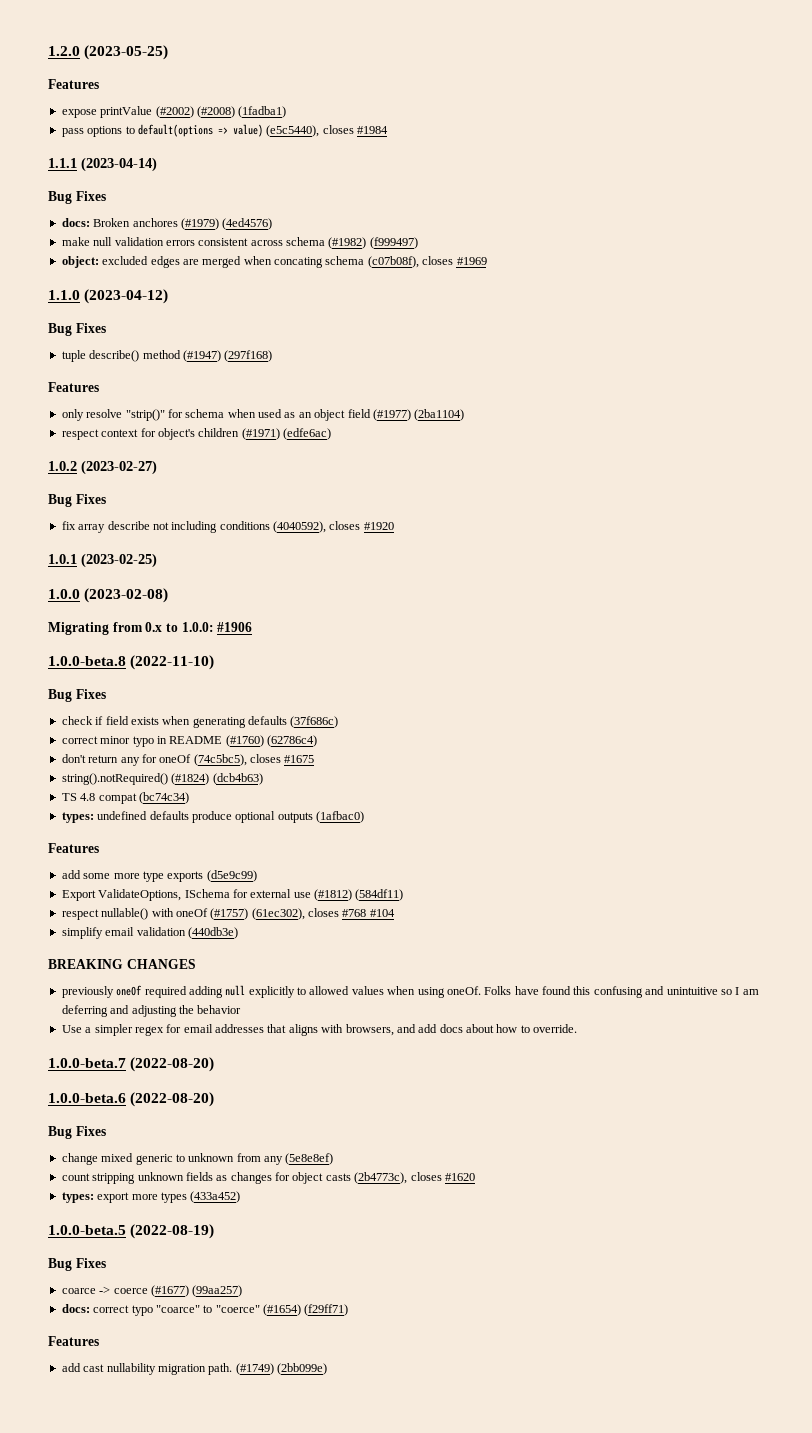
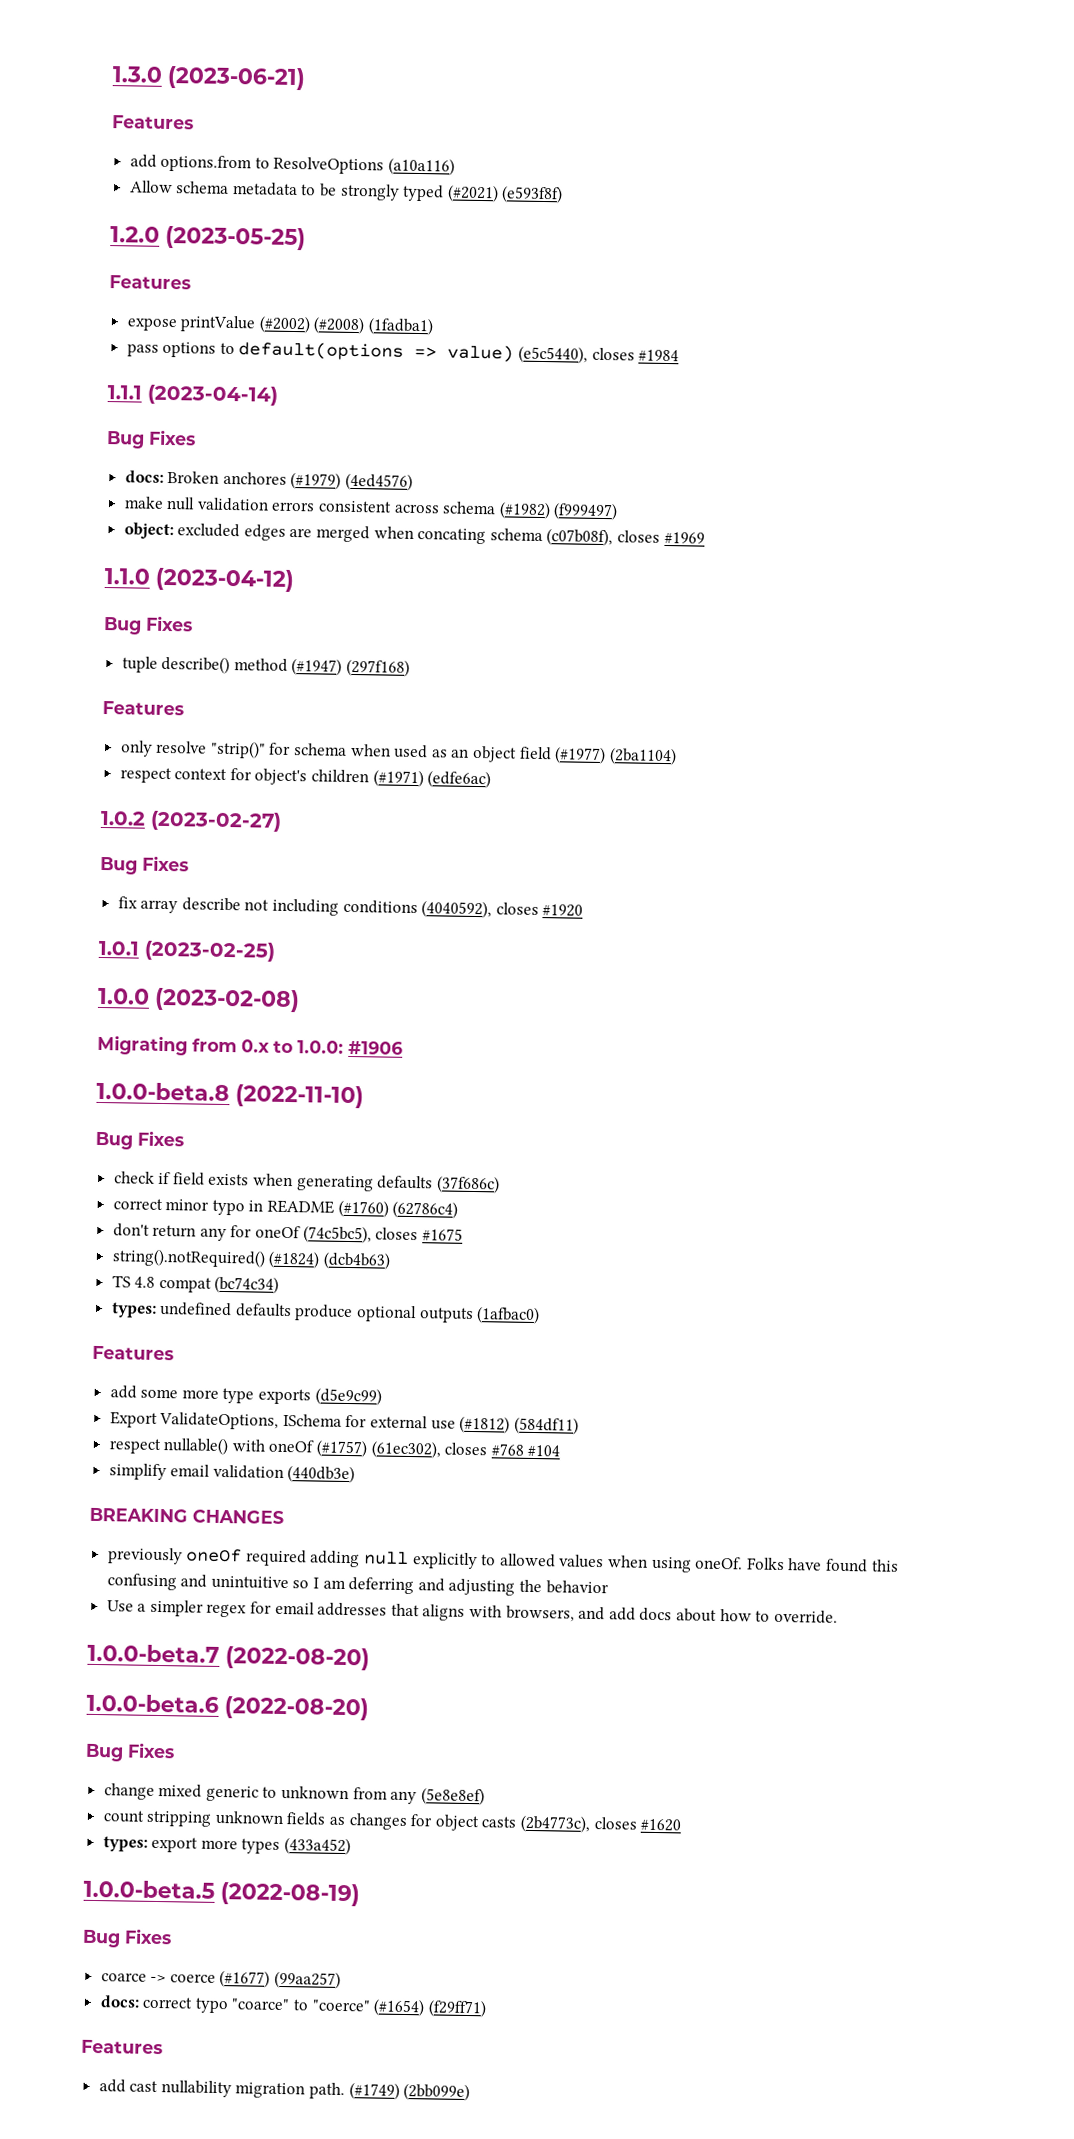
(48, 51) none -> [112,65,306,91] [112,115,194,130] [129,154,456,176] [129,180,564,204] 1.3.0 (2023-06-21) // Features // add options.from to ResolveOptions (a10a116) // Allow schema metadata to be strongly typed (#2021) (e593f8f) //

